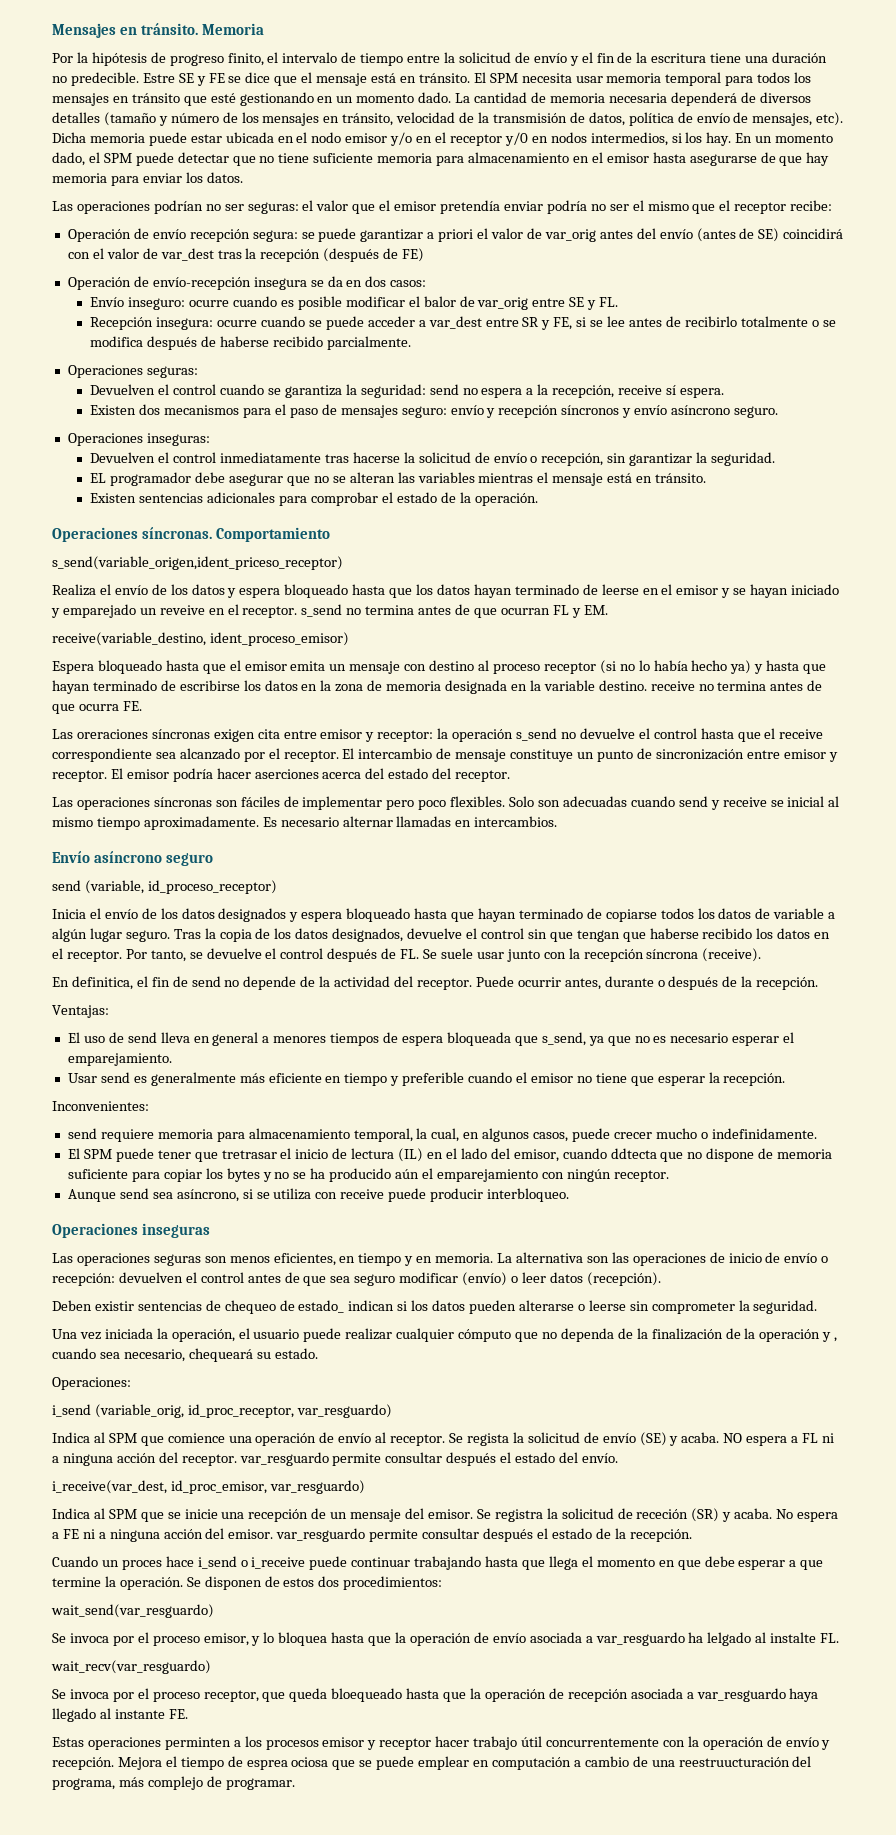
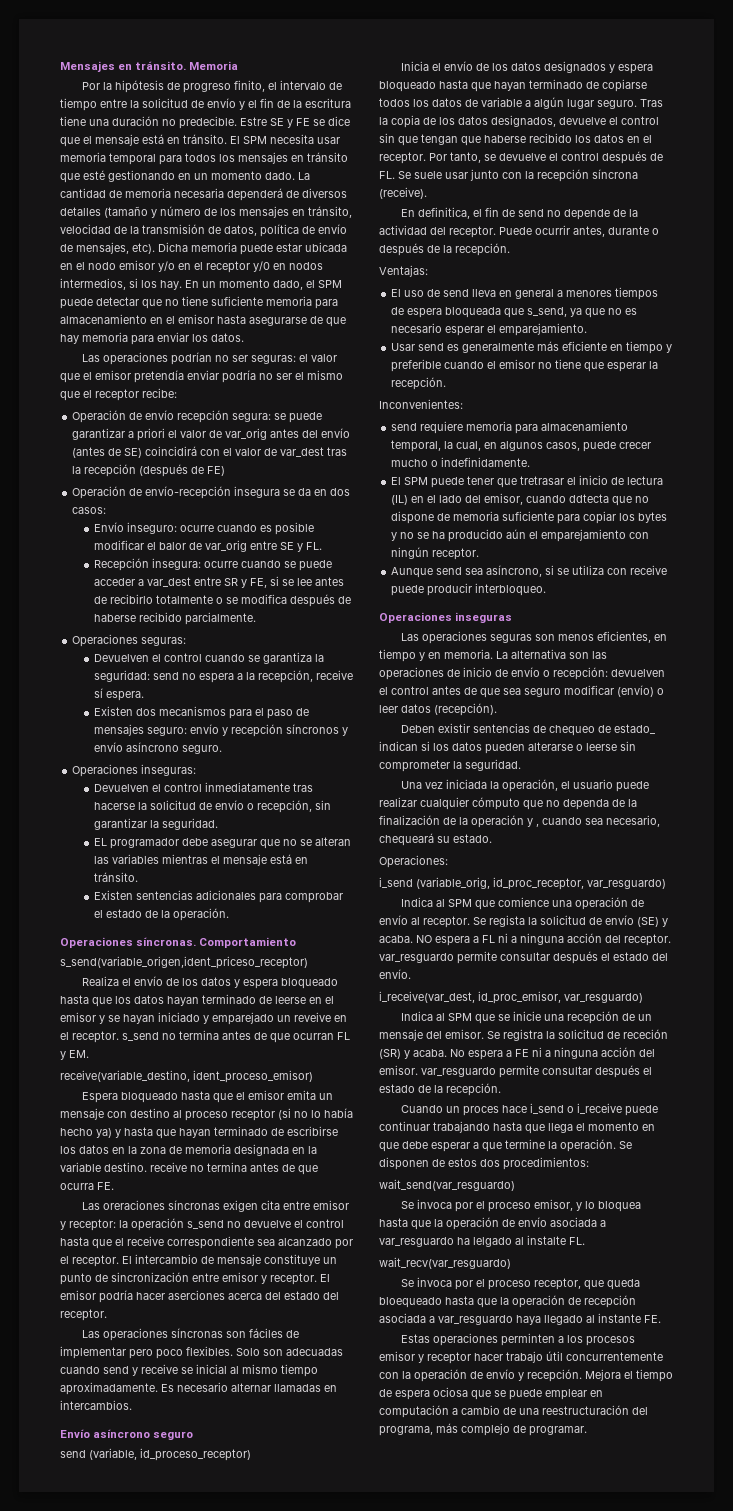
[246,1760,288,1770] esprea -> [395,1390,430,1400] espera
[678,1757,790,1767] reestruucturación -> [542,1405,629,1415] reestructuración

